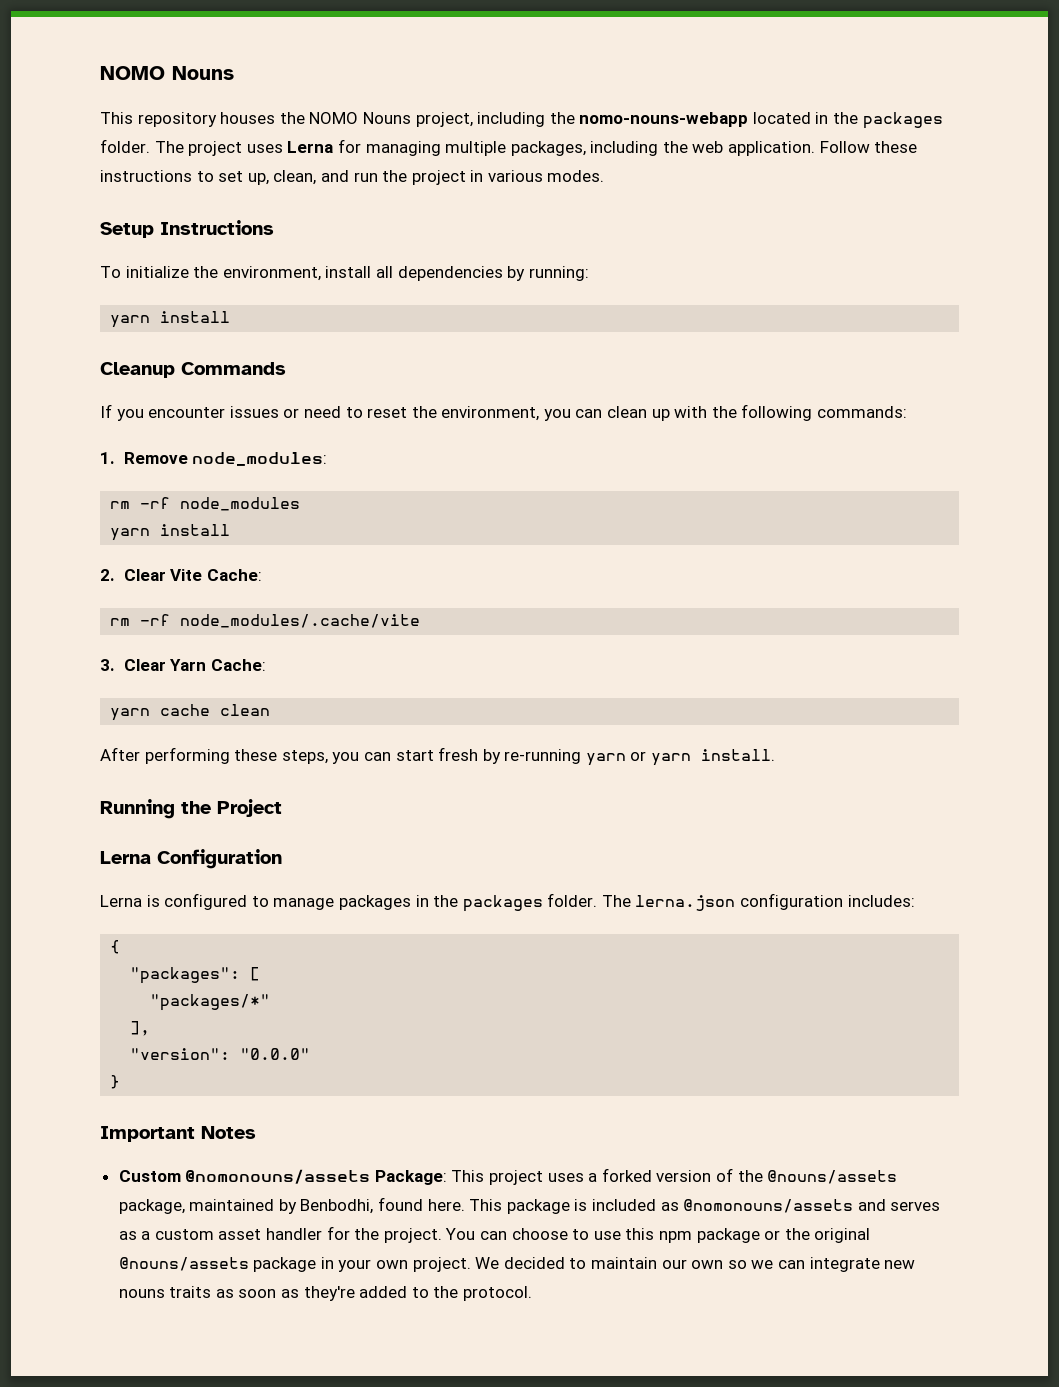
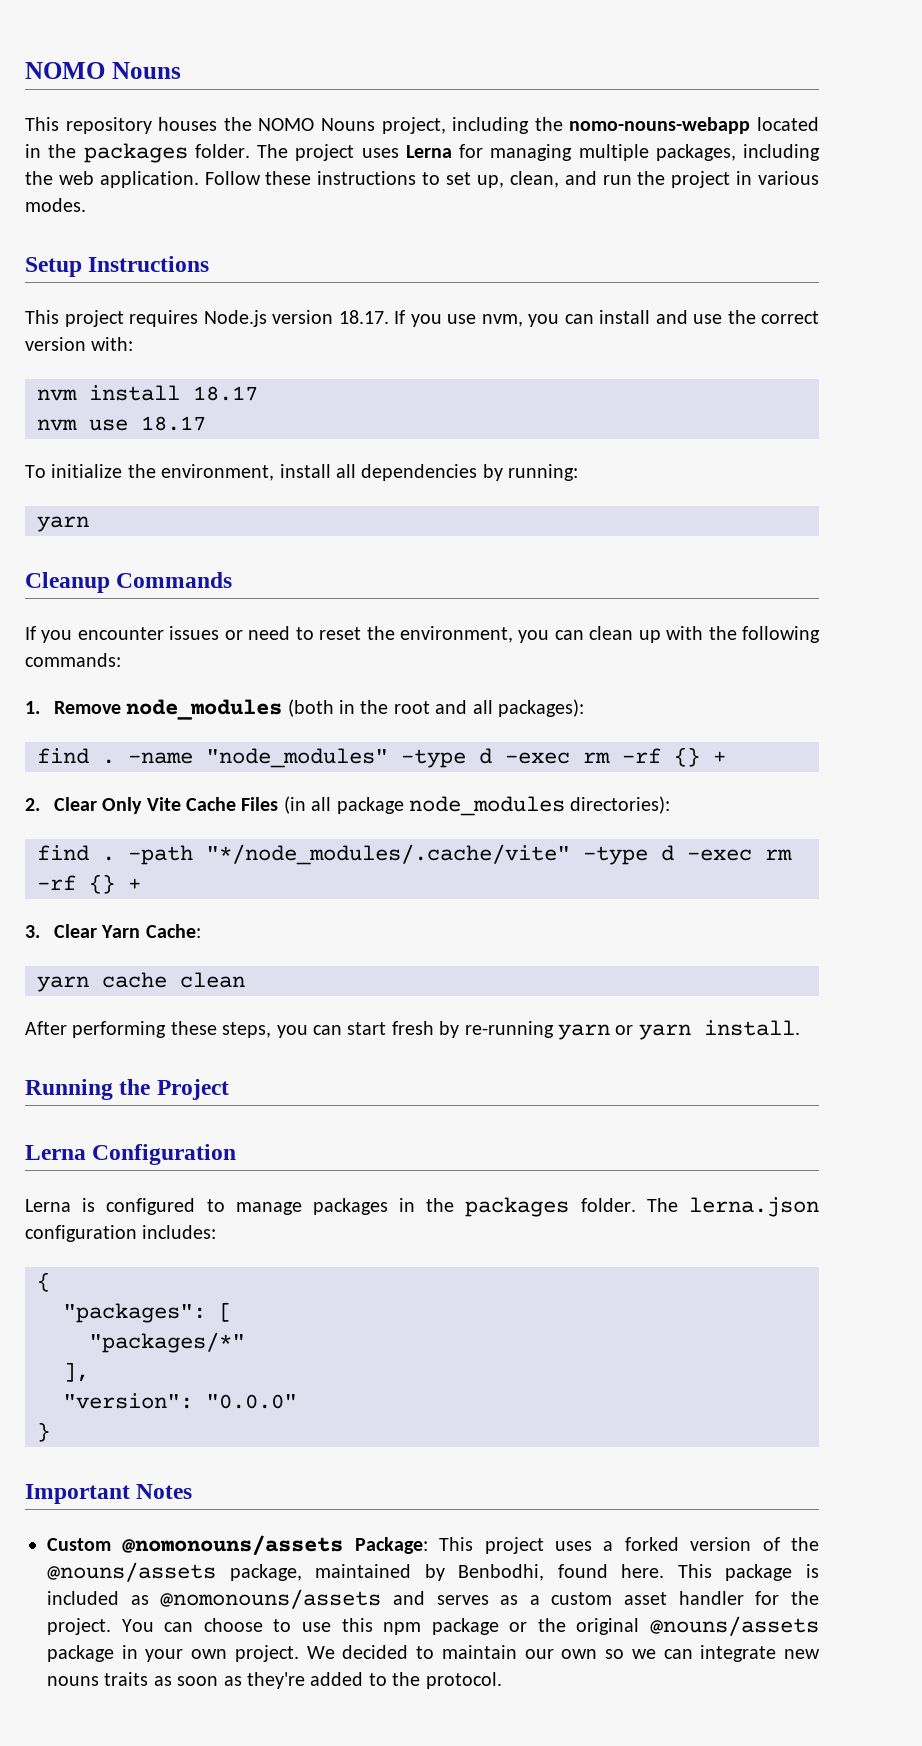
(274, 227) none -> [25,310,819,327] [25,337,134,351] [37,385,258,401] [37,416,206,431] // This project requires Node.js version 18.17. If you use nvm, you can install and use the correct version with: // nvm install 18.17 // nvm use 18.17
[160,311,231,323] install -> (89, 524) none
[192,452,328,466] [110,497,301,511] [110,524,231,541] [100,569,262,581] [110,614,421,628] node_modules: // rm -rf node_modules // yarn install // 2. Clear Vite Cache: // rm -rf node_modules/.cache/vite -> [126,699,584,720] [37,747,726,768] [25,796,671,816] [37,844,792,865] [37,874,141,894] node_modules (both in the root and all packages): // find . -name "node_modules" -type d -exec rm -rf {} + // 2. Clear Only Vite Cache Files (in all package node_modules directories): // find . -path "*/node_modules/.cache/vite" -type d -exec rm -rf {} +

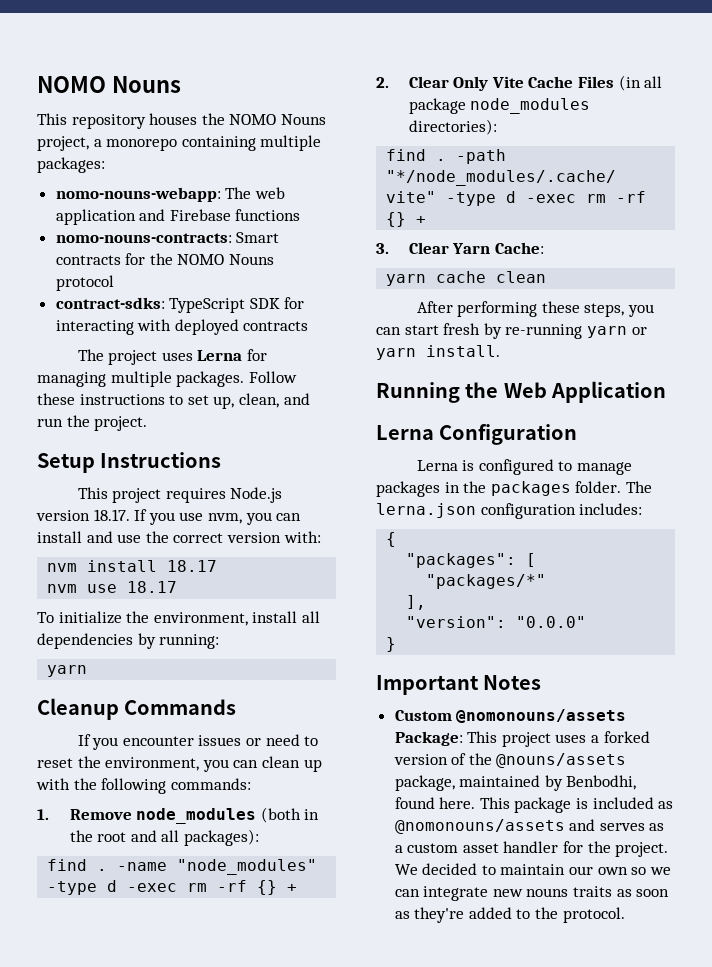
[452,117,820,134] [25,143,250,163] including the nomo-nouns-webapp located in the packages folder. -> [93,135,322,151] [37,157,105,173] [55,187,285,202] [55,209,301,225] [55,232,280,243] [55,253,275,265] [55,275,114,291] [55,297,305,313] [55,319,309,335] a monorepo containing multiple packages: // nomo-nouns-webapp: The web application and Firebase functions // nomo-nouns-contracts: Smart contracts for the NOMO Nouns protocol // contract-sdks: TypeScript SDK for interacting with deployed contracts //
[655,144,820,161] [25,171,199,188] packages, including the web application. -> [176,371,245,387] packages.
[671,171,820,188] [25,198,86,212] project in various modes. -> [94,416,148,431] project.
[156,1079,229,1100] Project -> [503,381,667,403] Web Application
[121,1616,819,1636] [47,1645,299,1662] You can choose to use this npm package or the original @nouns/assets package in your own project. -> (669, 849) none

